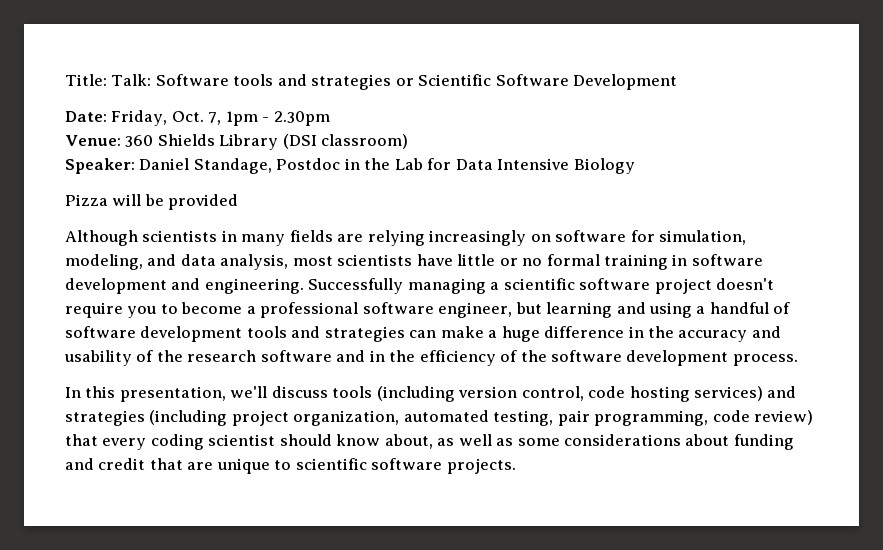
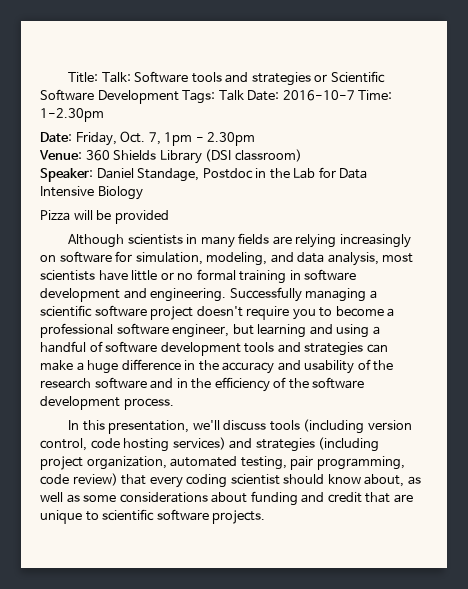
(678, 82) none -> [182,90,393,104] [40,108,104,122] Tags: Talk Date: 2016-10-7 Time: 1-2.30pm

